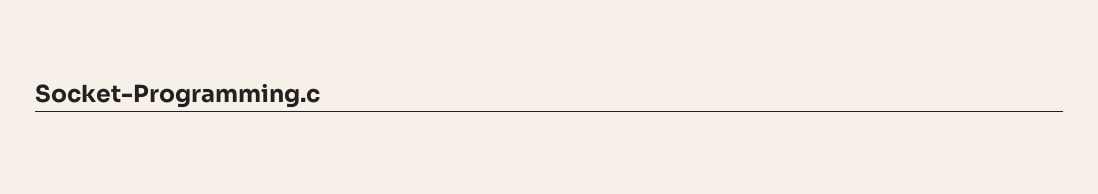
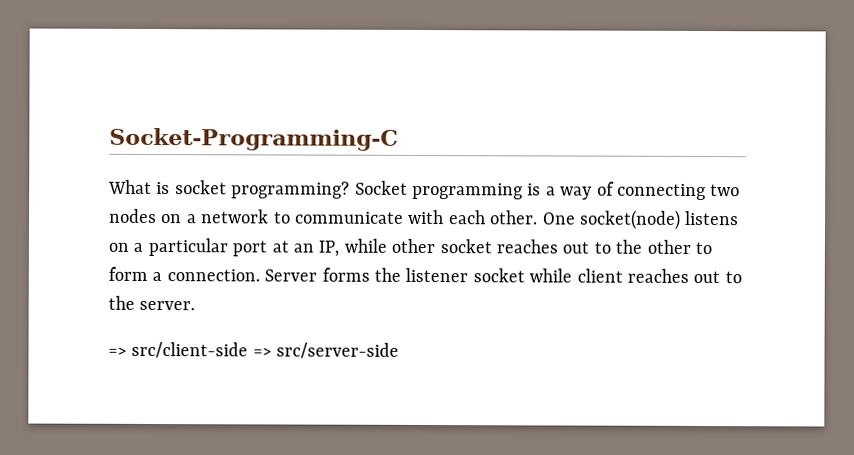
[35,83,320,108] Socket-Programming.c -> [109,127,399,151] [108,179,741,201] [109,208,740,230] [108,237,712,257] [108,266,742,284] [108,295,196,311] [108,341,400,359] Socket-Programming-C // What is socket programming? Socket programming is a way of connecting two nodes on a network to communicate with each other. One socket(node) listens on a particular port at an IP, while other socket reaches out to the other to form a connection. Server forms the listener socket while client reaches out to the server. // => src/client-side => src/server-side

